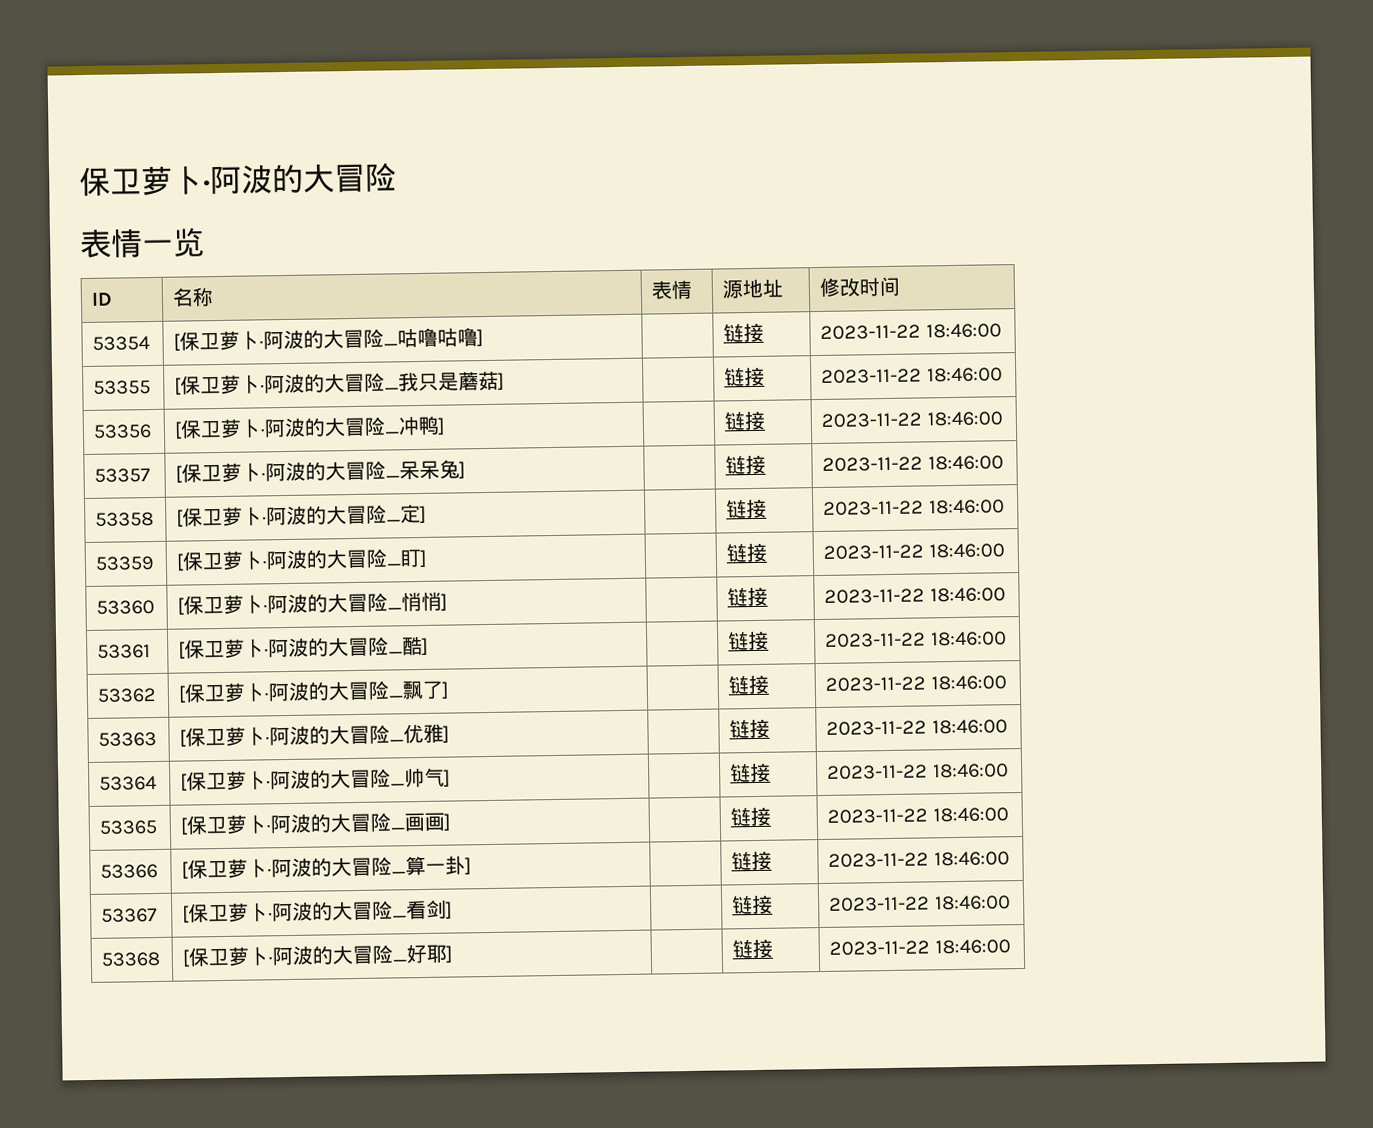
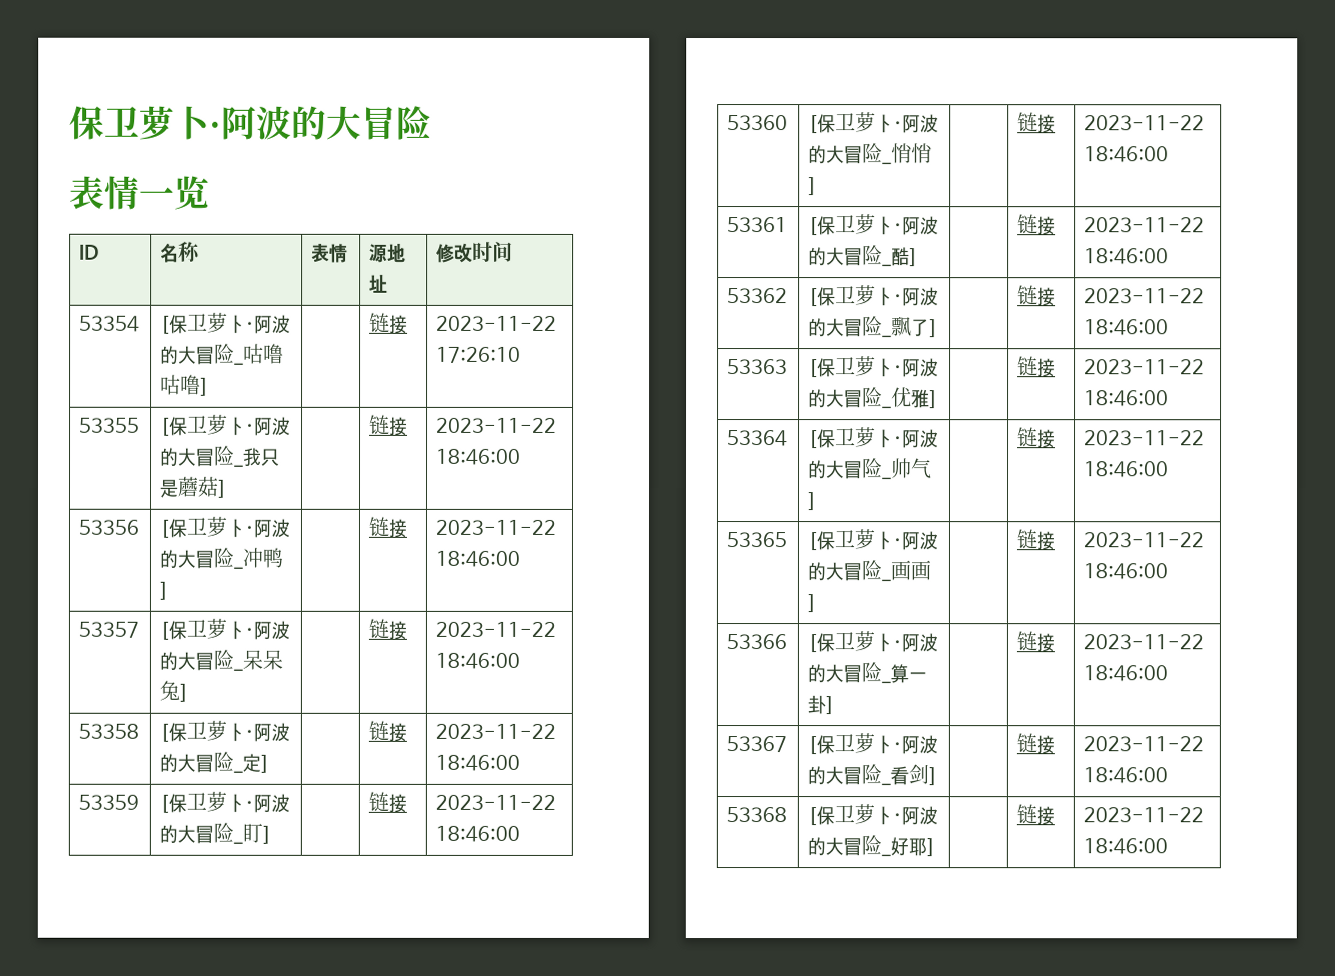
[925,323,1002,339] 18:46:00 -> [436,346,522,363] 17:26:10

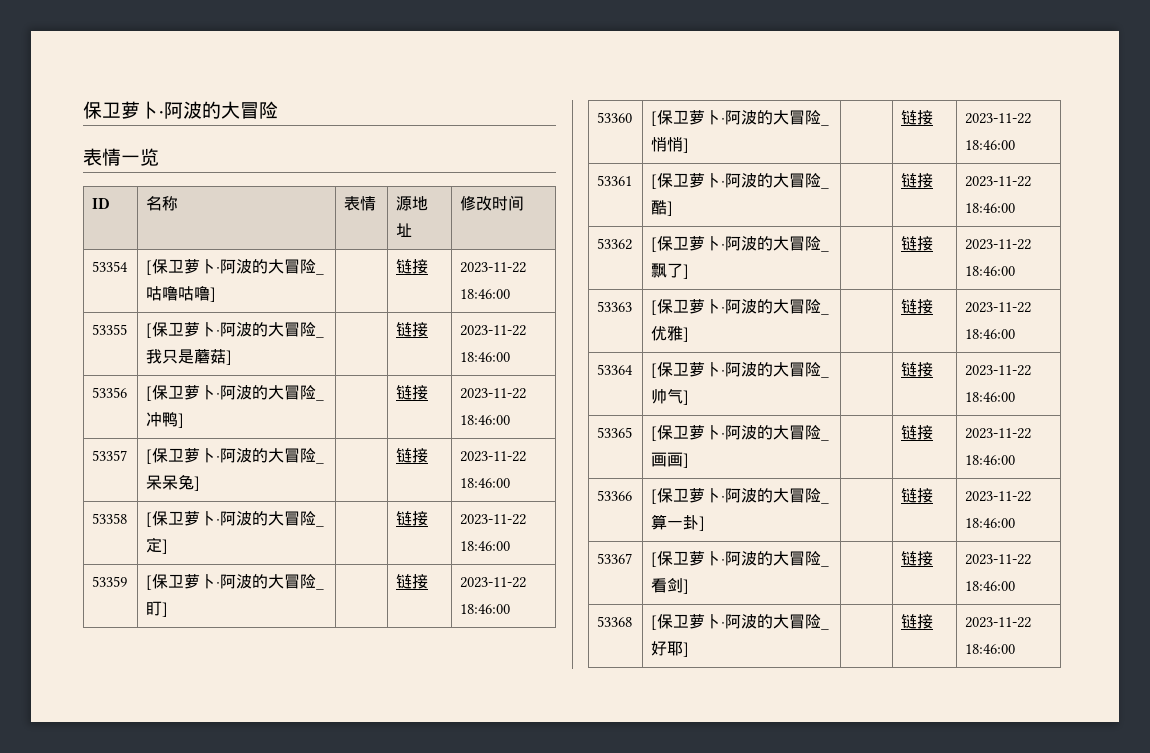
[436,346,522,363] 17:26:10 -> [460,289,511,299] 18:46:00

